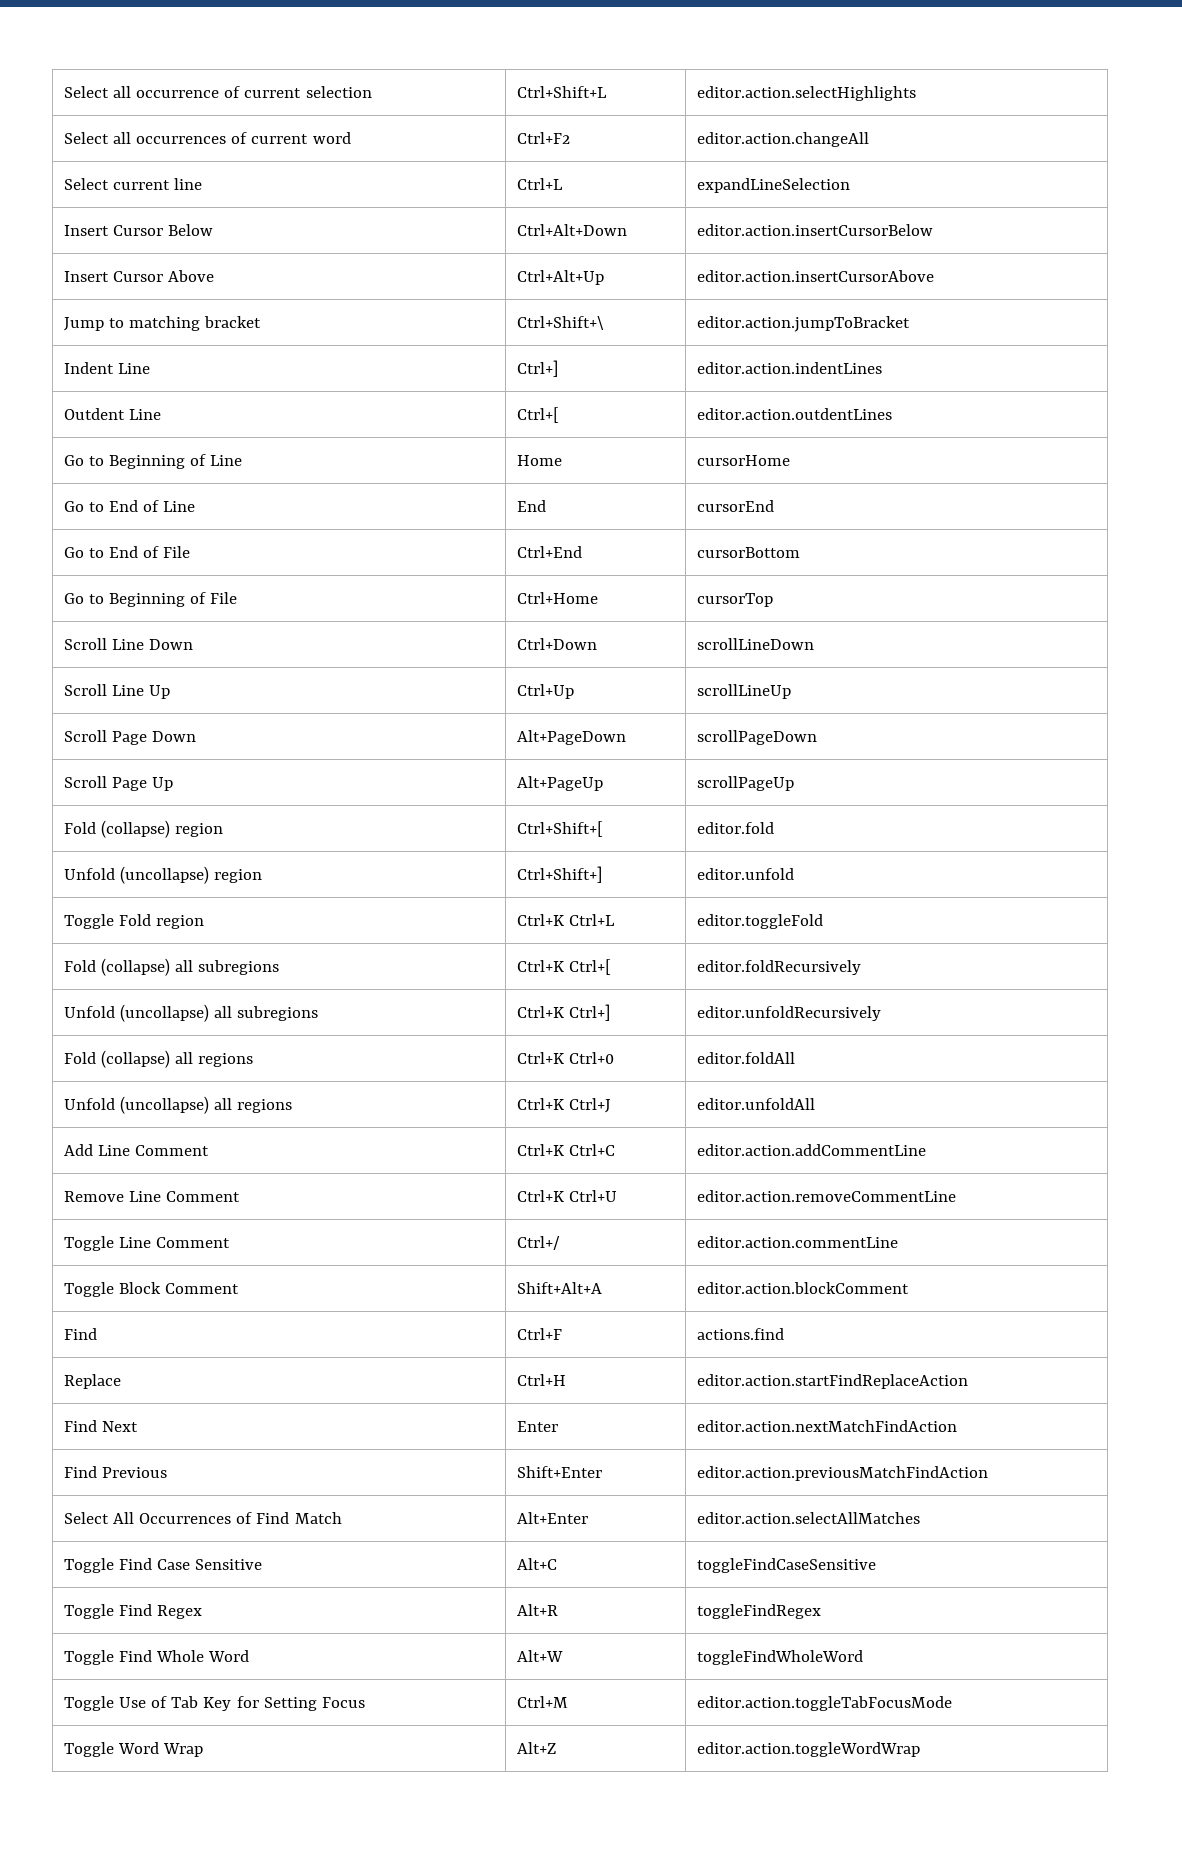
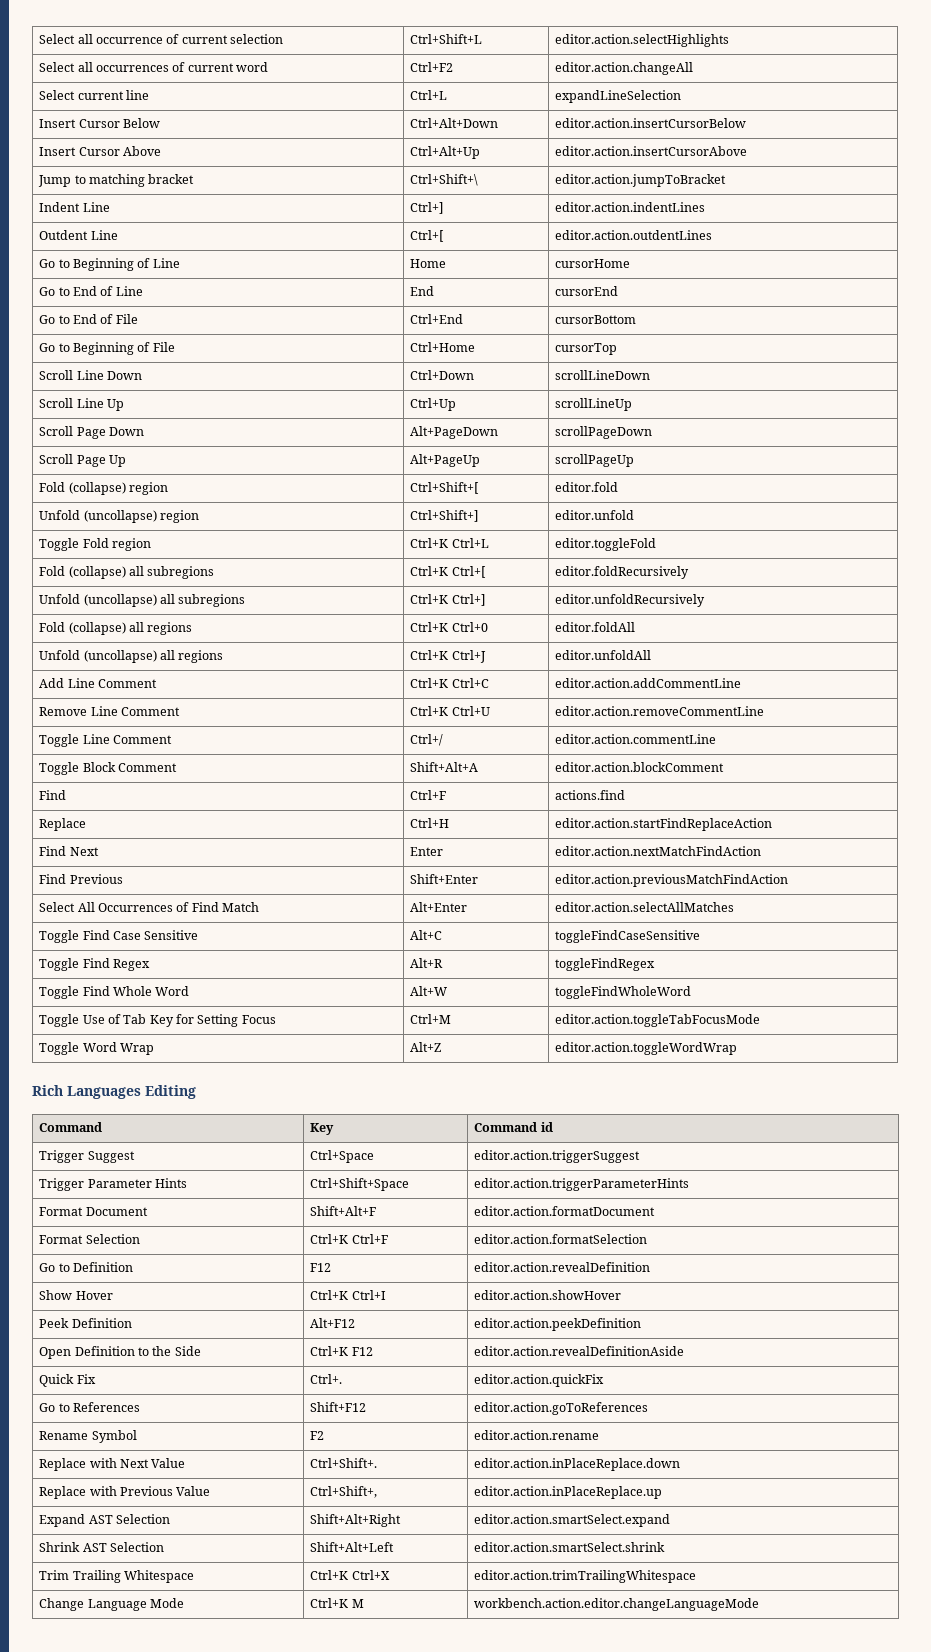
(920, 1749) none -> [32,1085,196,1099] [39,1122,103,1132] [310,1123,335,1135] [474,1122,553,1132] [39,1150,135,1163] [310,1150,375,1163] [474,1150,641,1163] [39,1178,187,1191] [310,1178,410,1191] [474,1178,690,1191] [39,1207,148,1216] [310,1206,377,1216] [474,1206,656,1216] [39,1234,140,1244] [310,1234,388,1244] [474,1234,648,1244] [39,1262,133,1272] [310,1263,332,1272] [474,1262,651,1272] [39,1290,113,1300] [310,1290,386,1300] [474,1290,622,1300] [39,1318,132,1328] [310,1318,356,1328] [474,1318,642,1331] [39,1346,201,1359] [310,1346,373,1356] [474,1346,685,1356] [39,1374,96,1387] [310,1374,343,1384] [474,1374,605,1387] [39,1402,140,1412] [310,1402,367,1412] [474,1402,649,1415] [39,1430,137,1443] [310,1431,325,1440] [474,1430,600,1440] [39,1458,186,1471] [310,1458,378,1468] [474,1458,681,1471] [39,1486,211,1499] [310,1486,378,1498] [474,1486,663,1499] [39,1514,170,1527] [310,1514,402,1527] [474,1514,671,1527] [39,1542,164,1552] [310,1542,395,1552] [474,1542,666,1552] [39,1570,194,1583] [310,1570,390,1580] [474,1570,697,1583] [39,1598,184,1611] [310,1598,364,1608] [474,1598,760,1611] // Rich Languages Editing // Command | Key | Command id // Trigger Suggest | Ctrl+Space | editor.action.triggerSuggest // Trigger Parameter Hints | Ctrl+Shift+Space | editor.action.triggerParameterHints // Format Document | Shift+Alt+F | editor.action.formatDocument // Format Selection | Ctrl+K Ctrl+F | editor.action.formatSelection // Go to Definition | F12 | editor.action.revealDefinition // Show Hover | Ctrl+K Ctrl+I | editor.action.showHover // Peek Definition | Alt+F12 | editor.action.peekDefinition // Open Definition to the Side | Ctrl+K F12 | editor.action.revealDefinitionAside // Quick Fix | Ctrl+. | editor.action.quickFix // Go to References | Shift+F12 | editor.action.goToReferences // Rename Symbol | F2 | editor.action.rename // Replace with Next Value | Ctrl+Shift+. | editor.action.inPlaceReplace.down // Replace with Previous Value | Ctrl+Shift+, | editor.action.inPlaceReplace.up // Expand AST Selection | Shift+Alt+Right | editor.action.smartSelect.expand // Shrink AST Selection | Shift+Alt+Left | editor.action.smartSelect.shrink // Trim Trailing Whitespace | Ctrl+K Ctrl+X | editor.action.trimTrailingWhitespace // Change Language Mode | Ctrl+K M | workbench.action.editor.changeLanguageMode

